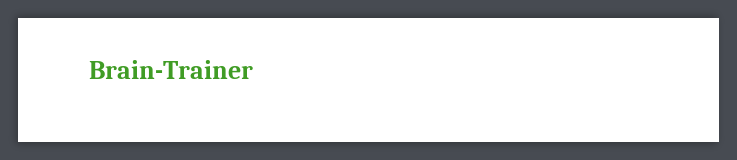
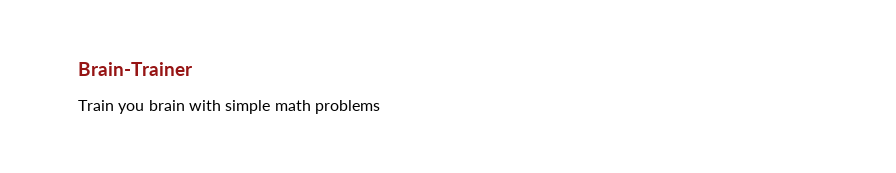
(253, 69) none -> [78,100,380,114] // Train you brain with simple math problems

